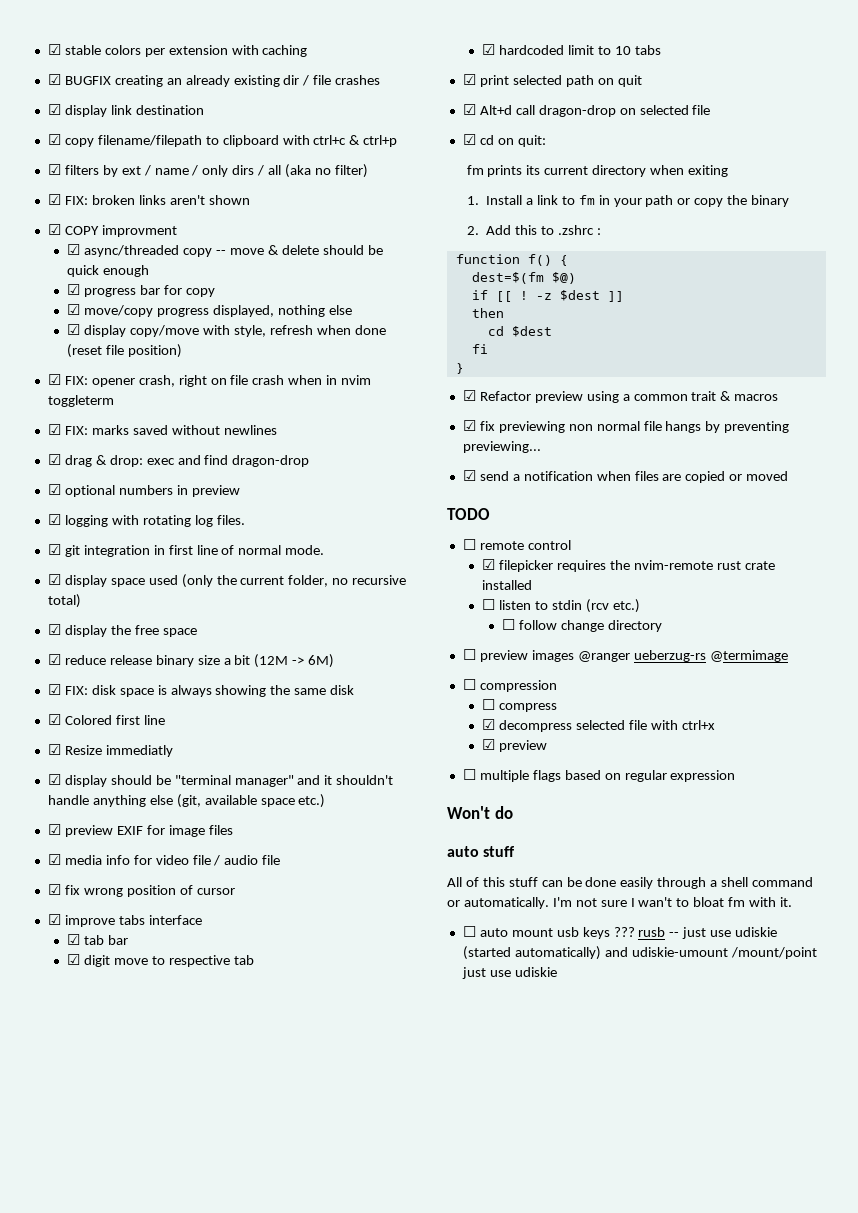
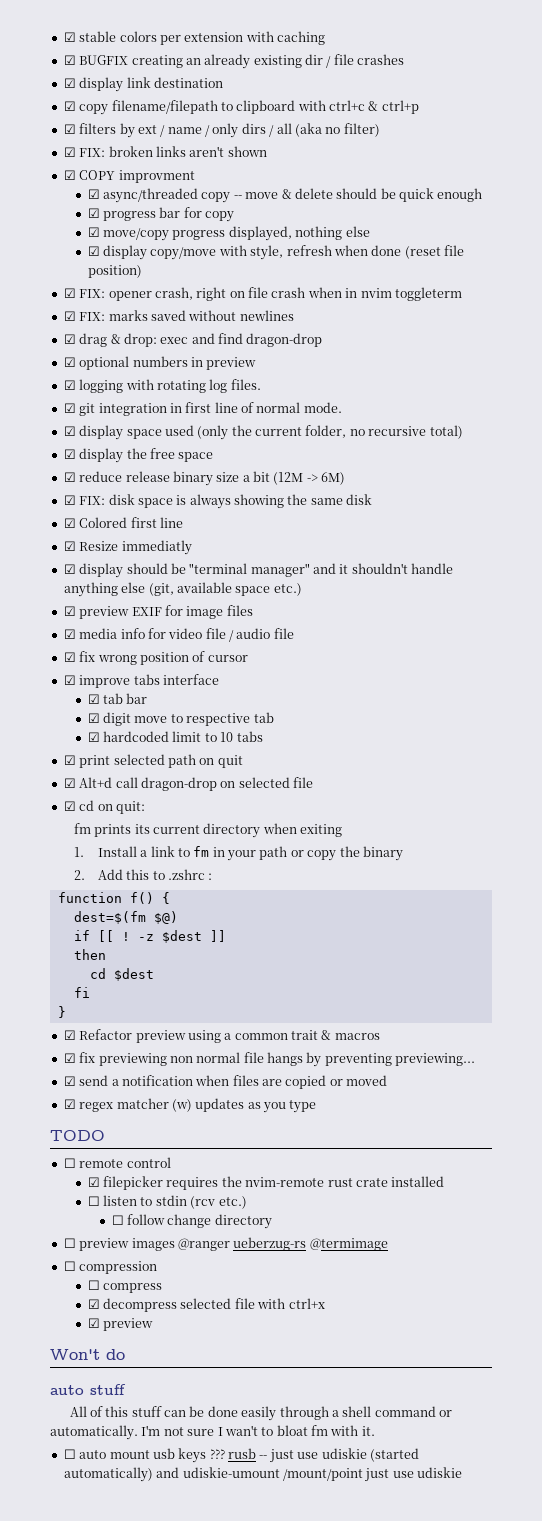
(789, 476) none -> [63,1098,317,1113] // ☑ regex matcher (w) updates as you type
[462,769,736,782] // ☐ multiple flags based on regular expression -> (154, 1324) none

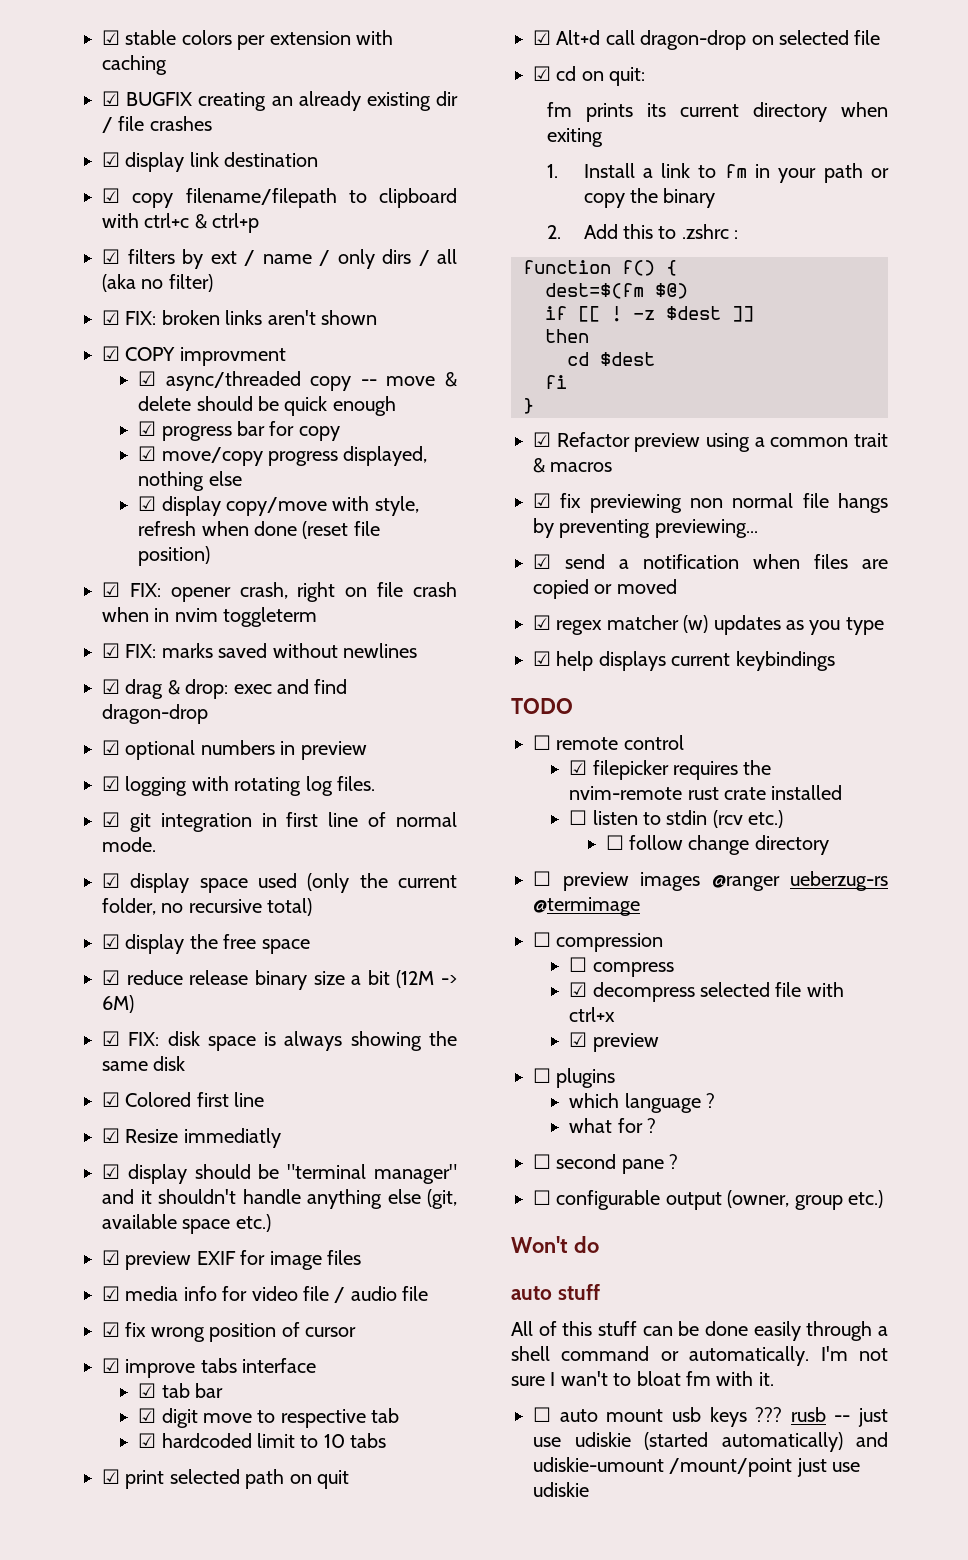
(317, 1106) none -> [533,651,835,671] // ☑ help displays current keybindings
(154, 1324) none -> [533,1068,616,1088] [569,1093,716,1113] [569,1118,657,1133] [533,1154,679,1174] [533,1190,883,1210] // ☐ plugins // which language ? // what for ? // ☐ second pane ? // ☐ configurable output (owner, group etc.)

